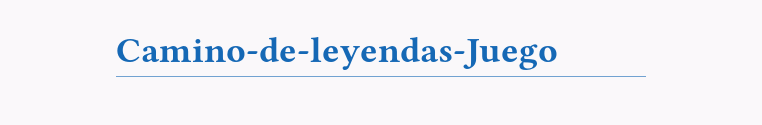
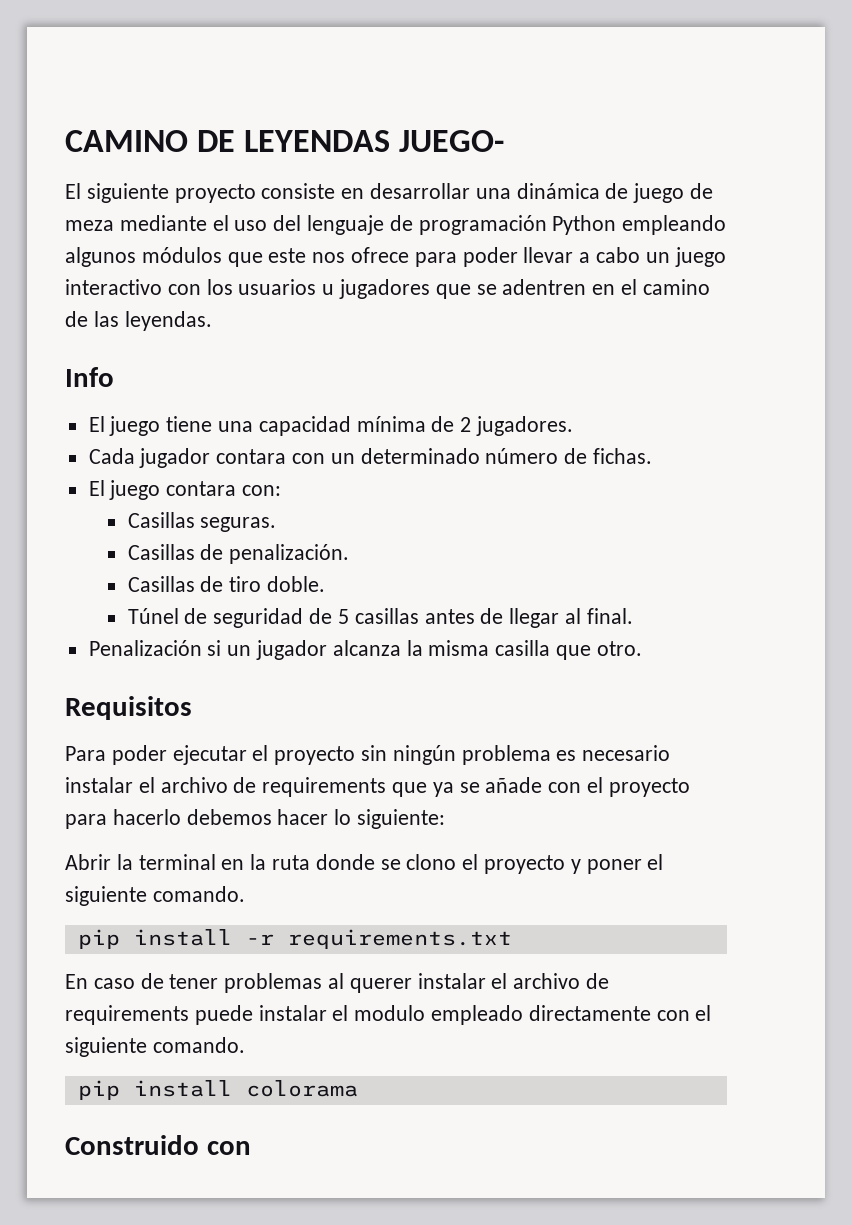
[116,37,558,70] Camino-de-leyendas-Juego -> [65,130,505,152] [65,183,714,203] [65,215,727,235] [65,247,726,267] [65,279,710,299] [65,311,212,331] [65,367,114,387] [88,416,574,436] [88,448,653,468] [88,480,282,500] [127,512,277,532] [127,544,350,564] [127,576,326,592] [127,608,633,628] [88,640,642,660] [65,696,192,720] [65,745,671,765] [65,777,690,797] [65,809,446,829] [65,854,664,874] [65,886,245,906] [77,929,512,949] [65,973,610,993] [65,1005,712,1025] [65,1037,245,1057] [77,1080,358,1100] [65,1135,251,1155] CAMINO DE LEYENDAS JUEGO- // El siguiente proyecto consiste en desarrollar una dinámica de juego de meza mediante el uso del lenguaje de programación Python empleando algunos módulos que este nos ofrece para poder llevar a cabo un juego interactivo con los usuarios u jugadores que se adentren en el camino de las leyendas. // Info // El juego tiene una capacidad mínima de 2 jugadores. // Cada jugador contara con un determinado número de fichas. // El juego contara con: // Casillas seguras. // Casillas de penalización. // Casillas de tiro doble. // Túnel de seguridad de 5 casillas antes de llegar al final. // Penalización si un jugador alcanza la misma casilla que otro. // Requisitos // Para poder ejecutar el proyecto sin ningún problema es necesario instalar el archivo de requirements que ya se añade con el proyecto para hacerlo debemos hacer lo siguiente: // Abrir la terminal en la ruta donde se clono el proyecto y poner el siguiente comando. // pip install -r requirements.txt // En caso de tener problemas al querer instalar el archivo de requirements puede instalar el modulo empleado directamente con el siguiente comando. // pip install colorama // Construido con

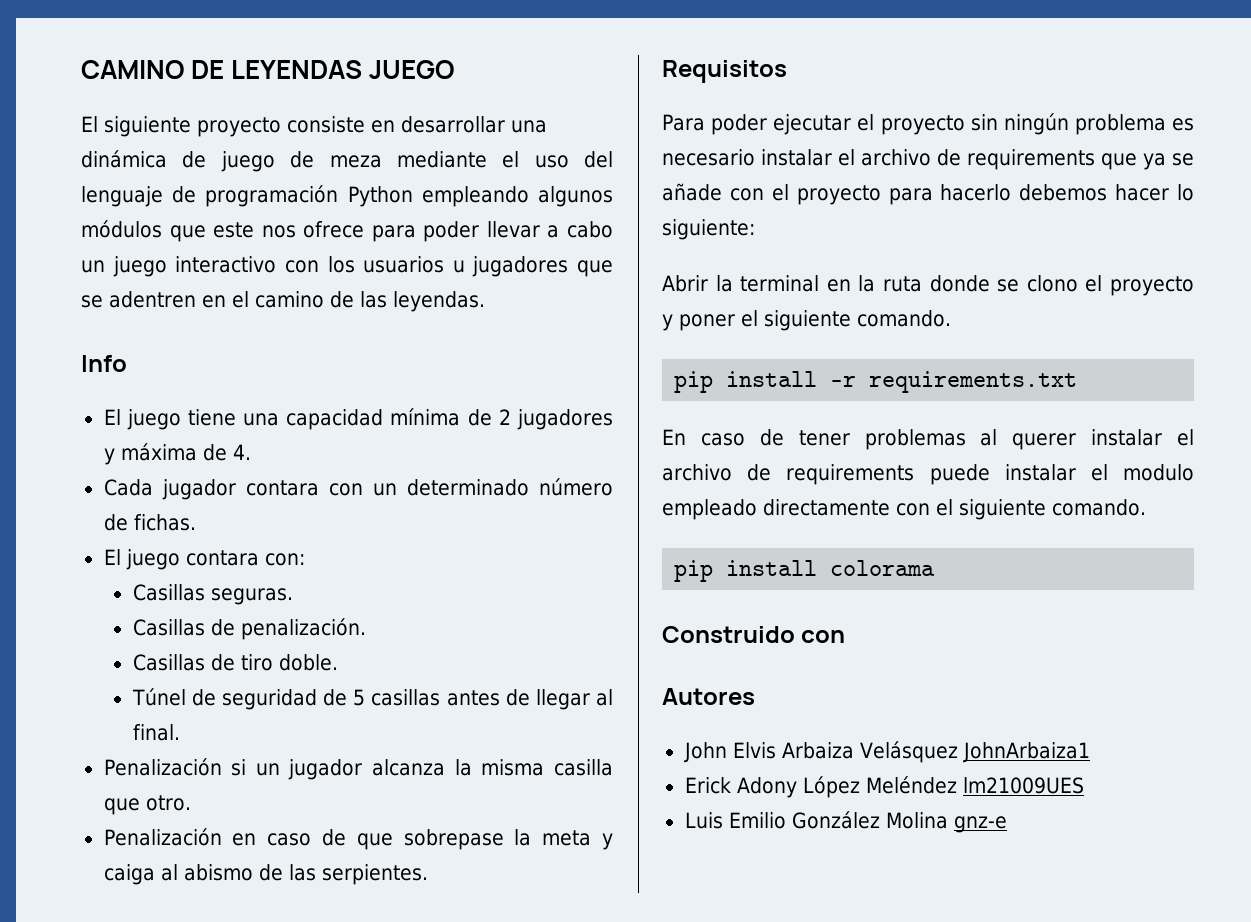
[399,130,505,152] JUEGO- -> [369,60,455,79] JUEGO
[476,416,574,436] jugadores. -> [516,409,613,430] [103,443,251,465] jugadores y máxima de 4.
(642, 648) none -> [103,828,613,850] [103,864,428,885] // Penalización en caso de que sobrepase la meta y caiga al abismo de las serpientes.
(251, 1148) none -> [662,688,755,705] [683,741,1090,763] [684,776,1084,798] [684,811,1007,833] // Autores // John Elvis Arbaiza Velásquez JohnArbaiza1 // Erick Adony López Meléndez lm21009UES // Luis Emilio González Molina gnz-e

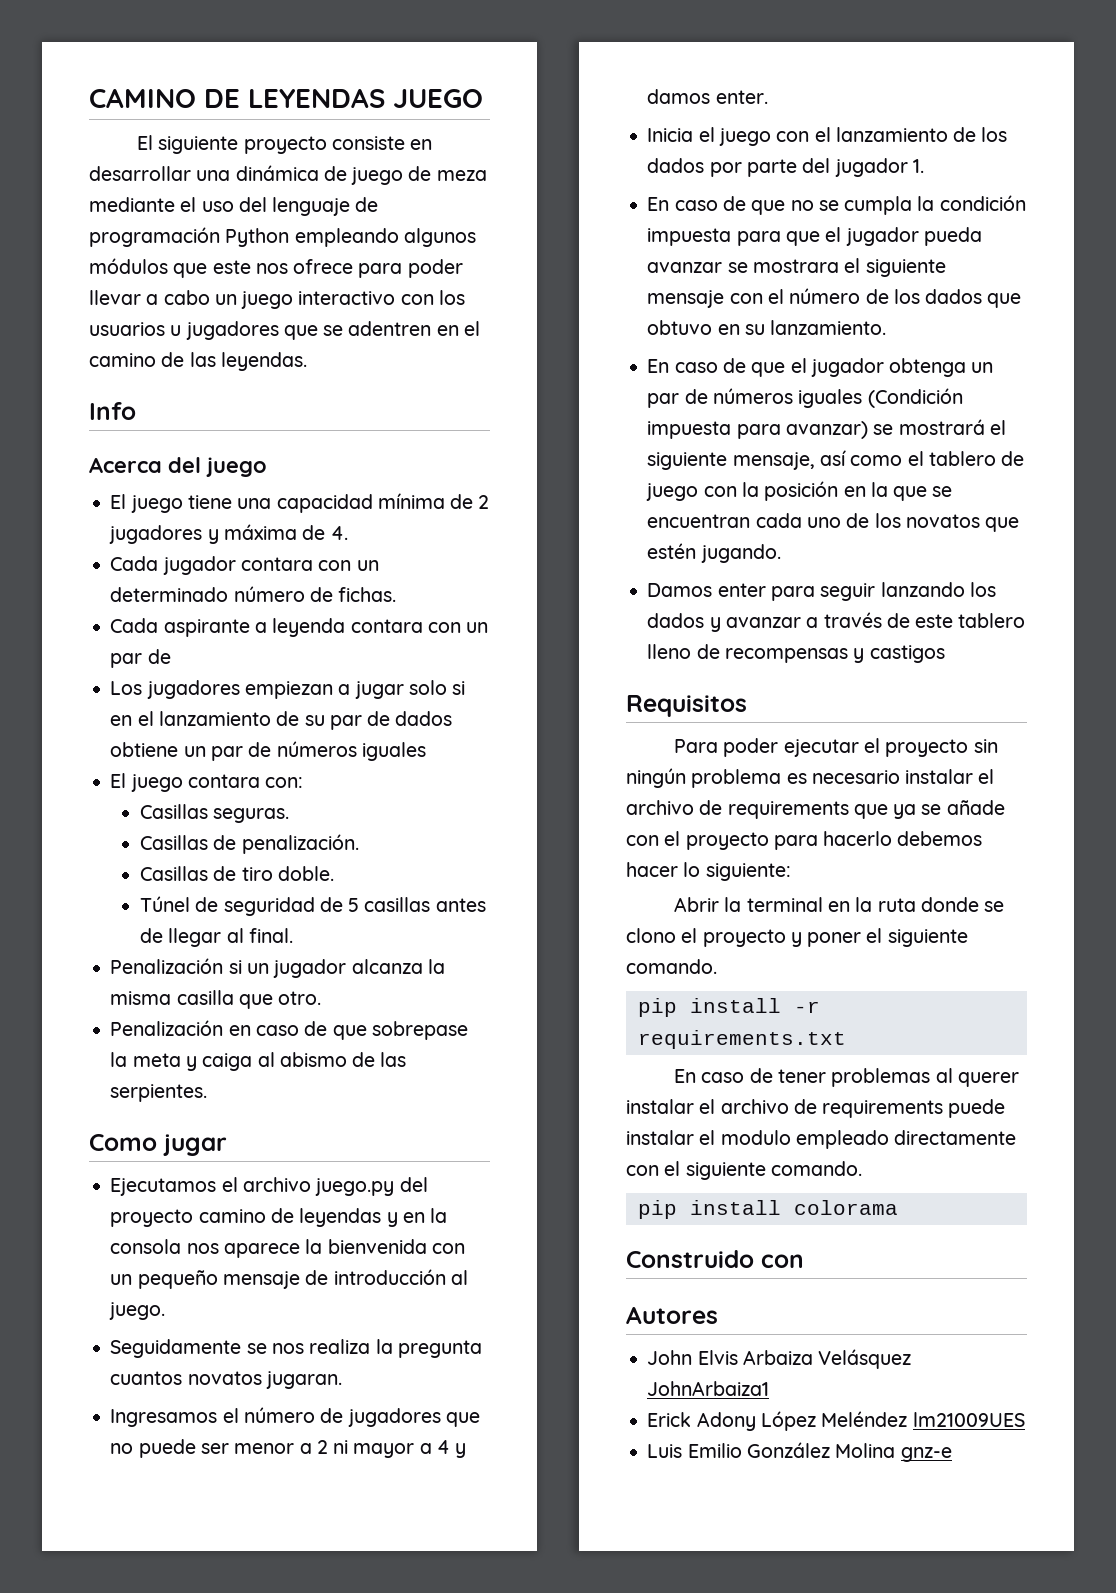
(127, 363) none -> [89,457,267,477] // Acerca del juego
(196, 522) none -> [110,618,489,637] [110,649,171,668] [110,680,466,699] [110,711,453,730] [110,741,426,761] // Cada aspirante a leyenda contara con un par de // Los jugadores empiezan a jugar solo si en el lanzamiento de su par de dados obtiene un par de números iguales
(428, 874) none -> [89,1134,227,1156] [110,1177,428,1196] [110,1208,448,1227] [110,1239,465,1258] [110,1269,468,1289] [109,1302,166,1320] [110,1339,482,1358] [110,1371,342,1389] [110,1407,480,1427] [110,1439,467,1458] [647,89,768,104] [647,127,1008,146] [647,158,924,177] [647,195,1026,215] [647,227,982,246] [647,258,946,277] [647,288,1022,308] [647,320,887,335] [647,358,994,377] [647,388,963,408] [647,419,1006,439] [647,450,1025,470] [646,481,953,501] [647,513,1020,532] [647,543,781,563] [647,582,996,601] [647,612,1026,632] [647,644,945,663] // Como jugar // Ejecutamos el archivo juego.py del proyecto camino de leyendas y en la consola nos aparece la bienvenida con un pequeño mensaje de introducción al juego. // Seguidamente se nos realiza la pregunta cuantos novatos jugaran. // Ingresamos el número de jugadores que no puede ser menor a 2 ni mayor a 4 y damos enter. // Inicia el juego con el lanzamiento de los dados por parte del jugador 1. // En caso de que no se cumpla la condición impuesta para que el jugador pueda avanzar se mostrara el siguiente mensaje con el número de los dados que obtuvo en su lanzamiento. // En caso de que el jugador obtenga un par de números iguales (Condición impuesta para avanzar) se mostrará el siguiente mensaje, así como el tablero de juego con la posición en la que se encuentran cada uno de los novatos que estén jugando. // Damos enter para seguir lanzando los dados y avanzar a través de este tablero lleno de recompensas y castigos

